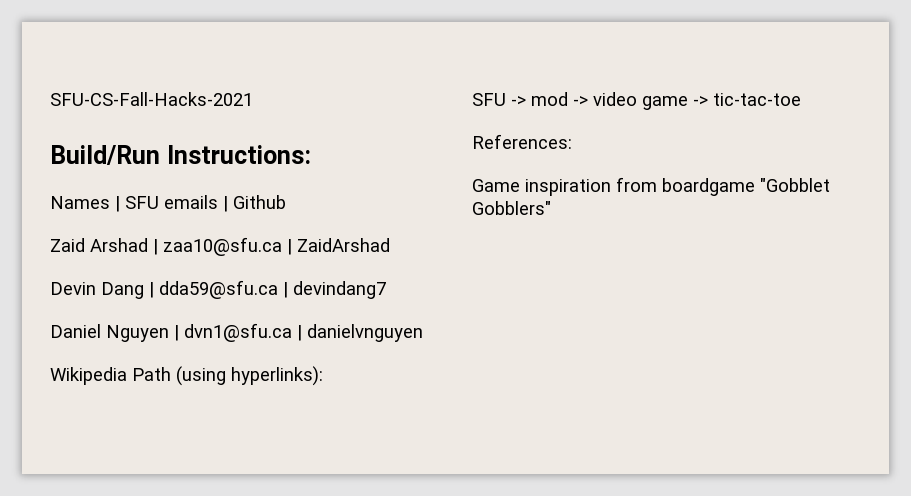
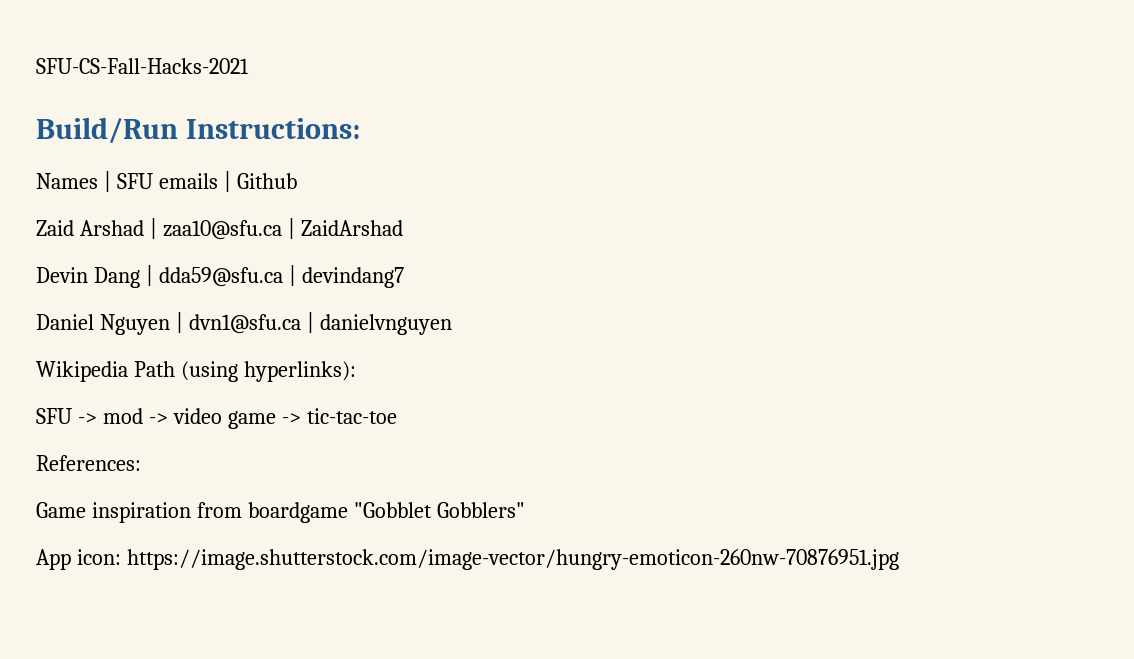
(551, 208) none -> [36,549,899,570] // App icon: https://image.shutterstock.com/image-vector/hungry-emoticon-260nw-70876951.jpg

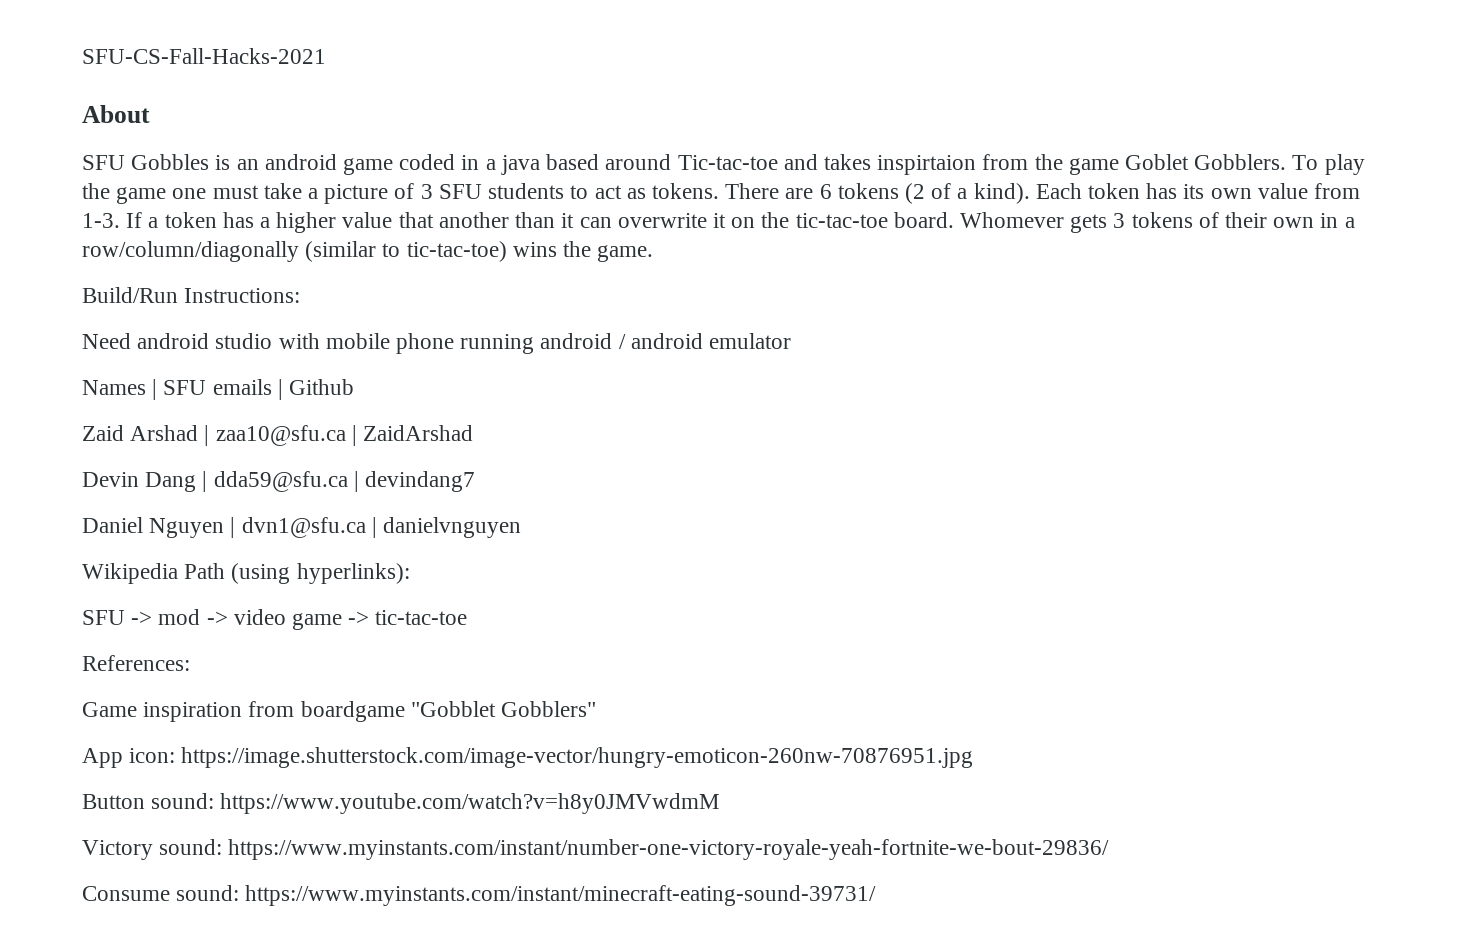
[36,117,360,144] Build/Run Instructions: -> [82,105,150,123] [82,154,1365,175] [82,183,1361,204] [82,212,1355,233] [82,241,654,262] [82,287,301,303] [82,333,792,354] About // SFU Gobbles is an android game coded in a java based around Tic-tac-toe and takes inspirtaion from the game Goblet Gobblers. To play the game one must take a picture of 3 SFU students to act as tokens. There are 6 tokens (2 of a kind). Each token has its own value from 1-3. If a token has a higher value that another than it can overwrite it on the tic-tac-toe board. Whomever gets 3 tokens of their own in a row/column/diagonally (similar to tic-tac-toe) wins the game. // Build/Run Instructions: // Need android studio with mobile phone running android / android emulator
(899, 559) none -> [82,793,720,814] [82,839,1110,860] [82,885,877,906] // Button sound: https://www.youtube.com/watch?v=h8y0JMVwdmM // Victory sound: https://www.myinstants.com/instant/number-one-victory-royale-yeah-fortnite-we-bout-29836/ // Consume sound: https://www.myinstants.com/instant/minecraft-eating-sound-39731/

